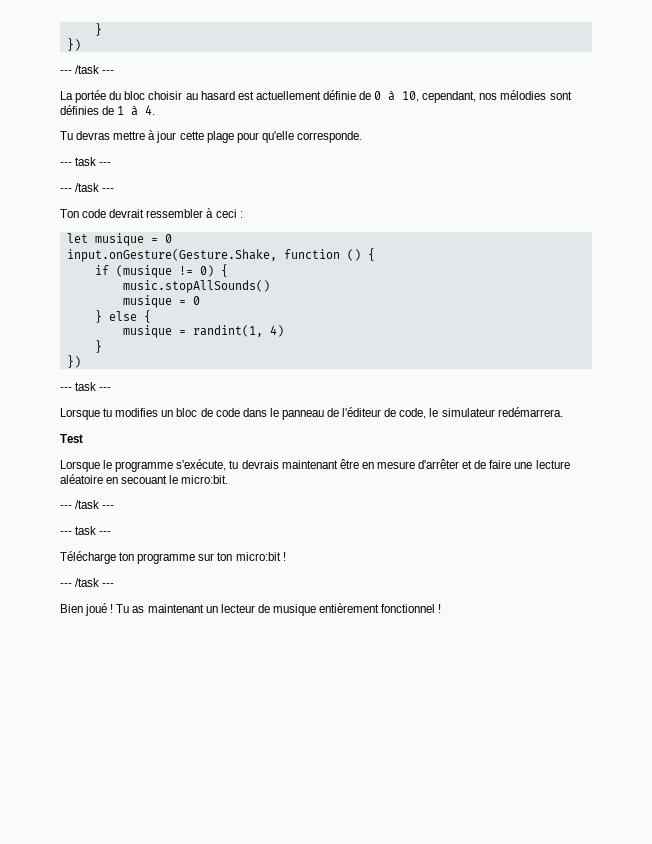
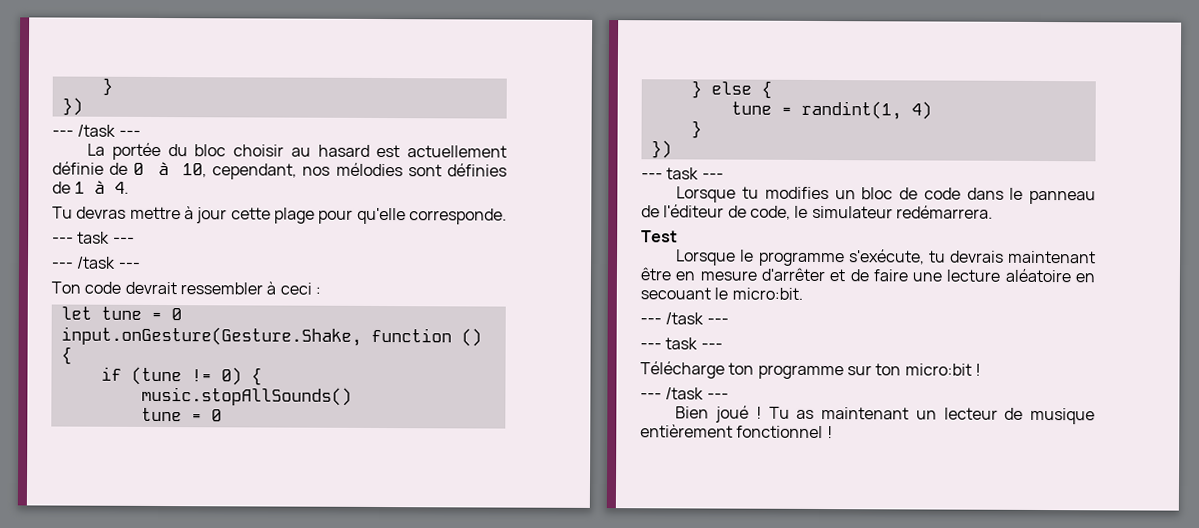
[94,233,144,246] musique -> [100,306,142,320] tune
[115,265,172,278] (musique -> [130,366,182,386] (tune
[122,295,172,308] musique -> [140,407,182,422] tune
[122,325,172,338] musique -> [730,101,772,115] tune

